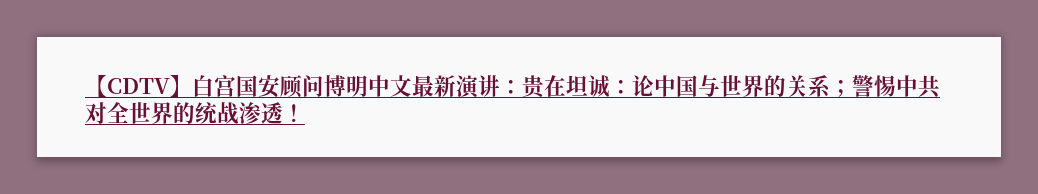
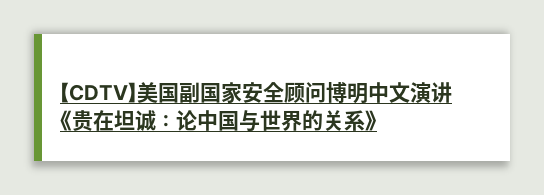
[192,75,280,98] 白宫国安 -> [137,82,284,103] 美国副国家安全
[412,75,522,99] 最新演讲： -> [410,82,452,103] [60,110,72,131] 演讲《
[830,75,940,99] [85,102,305,125] ；警惕中共对全世界的统战渗透！ -> [365,110,377,131] 》

